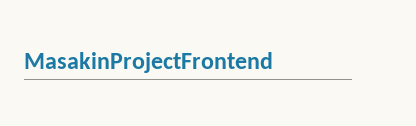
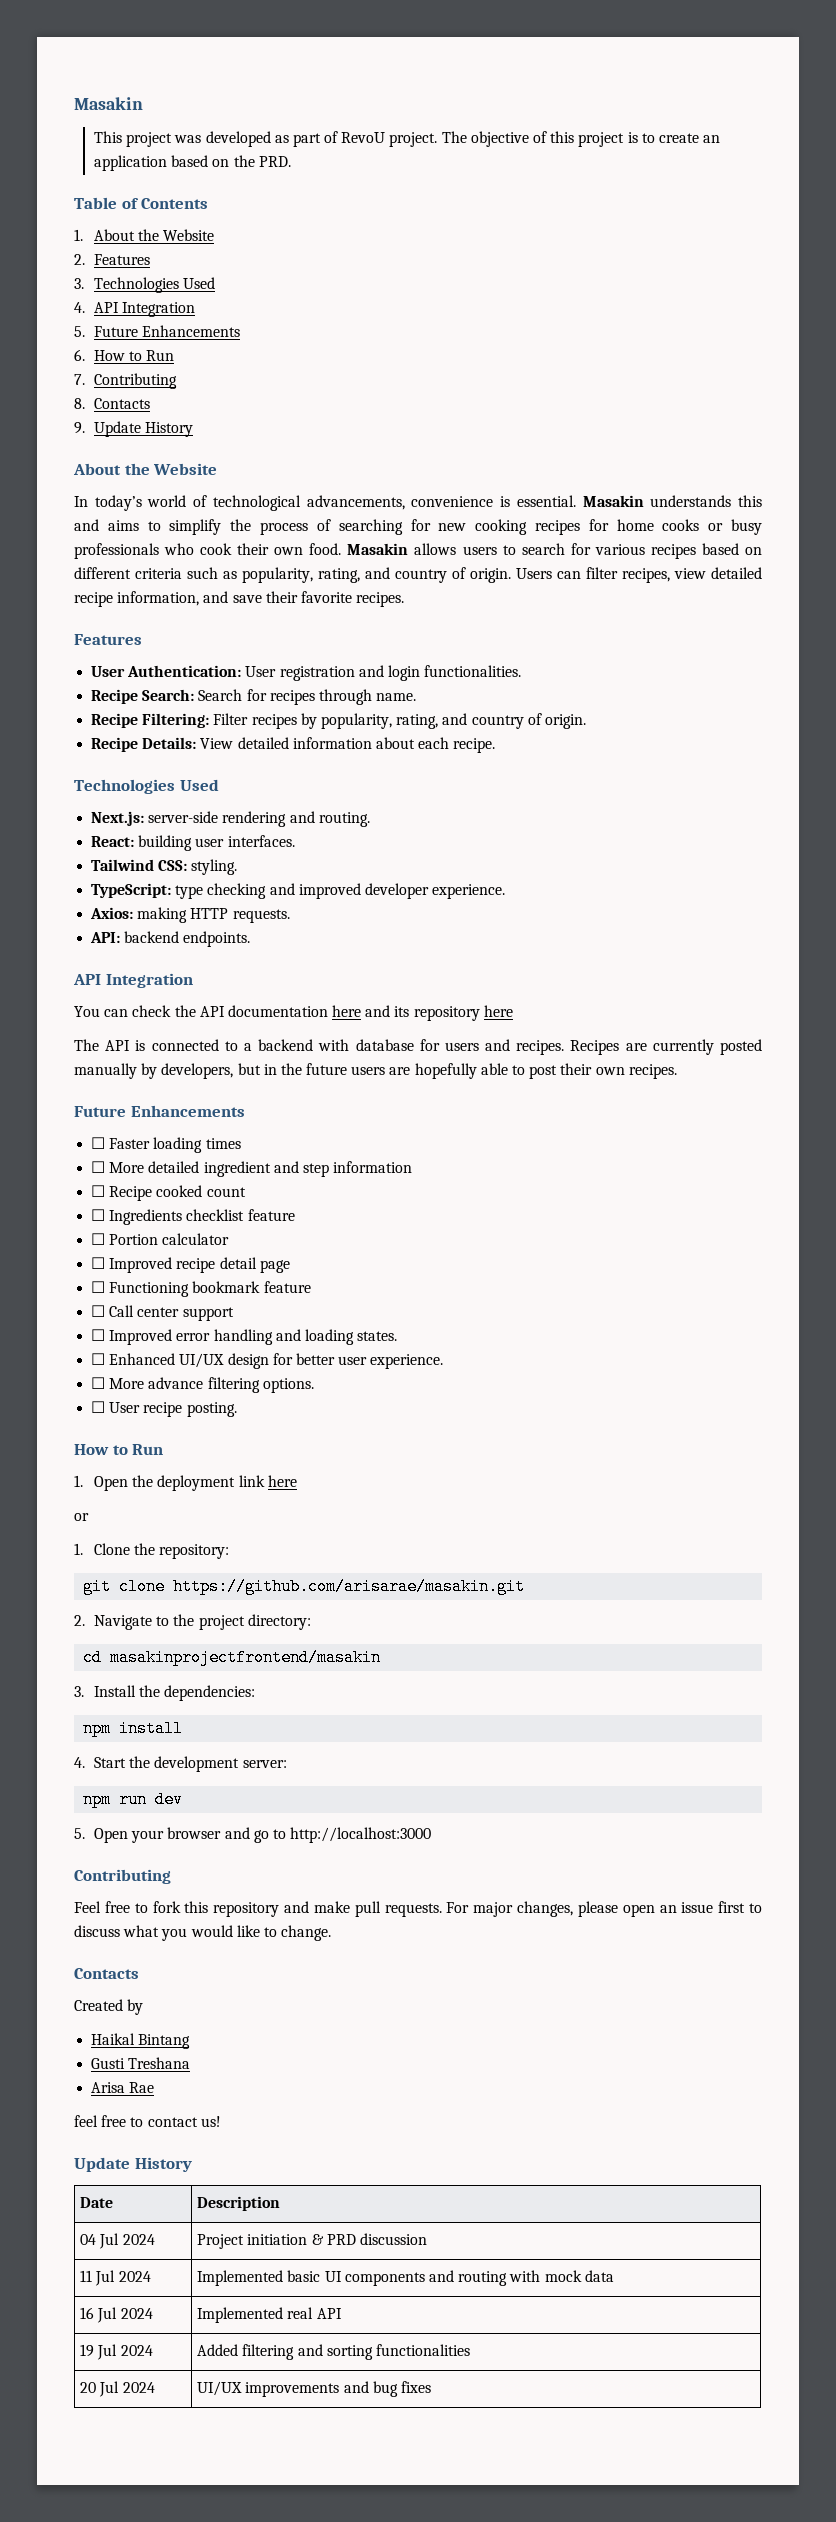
[24,52,273,73] MasakinProjectFrontend -> [74,97,143,110] [93,131,721,147] [93,155,291,171] [74,197,209,209] [74,229,215,241] [74,254,150,265] [74,277,216,293] [74,302,196,317] [74,325,241,337] [74,349,175,361] [74,373,177,389] [74,398,150,409] [74,421,194,437] [73,463,218,475] [74,495,763,511] [74,519,762,535] [74,543,762,559] [74,567,762,583] [74,591,405,607] [74,634,142,645] [91,665,522,681] [91,689,417,705] [91,713,586,729] [91,737,496,753] [74,779,219,794] [91,811,370,827] [91,835,295,851] [91,859,238,875] [91,883,506,899] [90,907,290,923] [90,931,251,947] [73,973,193,988] [74,1005,513,1021] [74,1039,762,1055] [74,1063,677,1079] [74,1105,245,1117] [91,1137,241,1153] [91,1161,413,1177] [91,1185,246,1201] [91,1209,295,1225] [91,1233,230,1245] [91,1257,290,1273] [91,1281,311,1297] [91,1305,234,1321] [91,1329,398,1345] [91,1353,444,1369] [91,1377,314,1393] [91,1401,237,1417] [74,1444,164,1455] [74,1475,297,1491] [74,1513,89,1521] [74,1543,230,1559] [83,1578,526,1595] [74,1614,311,1630] [83,1649,382,1666] [74,1685,256,1701] [83,1720,184,1737] [74,1756,287,1772] [83,1791,184,1808] [74,1827,432,1843] [74,1869,171,1884] [74,1901,763,1917] [74,1925,332,1941] [74,1968,139,1979] [74,1999,144,2015] [91,2033,191,2049] [91,2057,191,2069] [91,2082,155,2093] [74,2115,221,2127] [74,2157,192,2172] [80,2197,114,2208] [197,2196,281,2211] [80,2233,155,2249] [197,2233,427,2249] [80,2270,151,2286] [197,2270,614,2286] [80,2307,153,2323] [197,2307,342,2323] [80,2344,153,2360] [197,2344,470,2360] [80,2381,155,2397] [197,2381,431,2397] Masakin // This project was developed as part of RevoU project. The objective of this project is to create an application based on the PRD. // Table of Contents // 1. About the Website // 2. Features // 3. Technologies Used // 4. API Integration // 5. Future Enhancements // 6. How to Run // 7. Contributing // 8. Contacts // 9. Update History // About the Website // In today’s world of technological advancements, convenience is essential. Masakin understands this and aims to simplify the process of searching for new cooking recipes for home cooks or busy professionals who cook their own food. Masakin allows users to search for various recipes based on different criteria such as popularity, rating, and country of origin. Users can filter recipes, view detailed recipe information, and save their favorite recipes. // Features // User Authentication: User registration and login functionalities. // Recipe Search: Search for recipes through name. // Recipe Filtering: Filter recipes by popularity, rating, and country of origin. // Recipe Details: View detailed information about each recipe. // Technologies Used // Next.js: server-side rendering and routing. // React: building user interfaces. // Tailwind CSS: styling. // TypeScript: type checking and improved developer experience. // Axios: making HTTP requests. // API: backend endpoints. // API Integration // You can check the API documentation here and its repository here // The API is connected to a backend with database for users and recipes. Recipes are currently posted manually by developers, but in the future users are hopefully able to post their own recipes. // Future Enhancements // ☐ Faster loading times // ☐ More detailed ingredient and step information // ☐ Recipe cooked count // ☐ Ingredients checklist feature // ☐ Portion calculator // ☐ Improved recipe detail page // ☐ Functioning bookmark feature // ☐ Call center support // ☐ Improved error handling and loading states. // ☐ Enhanced UI/UX design for better user experience. // ☐ More advance filtering options. // ☐ User recipe posting. // How to Run // 1. Open the deployment link here // or // 1. Clone the repository: // git clone https://github.com/arisarae/masakin.git // 2. Navigate to the project directory: // cd masakinprojectfrontend/masakin // 3. Install the dependencies: // npm install // 4. Start the development server: // npm run dev // 5. Open your browser and go to http://localhost:3000 // Contributing // Feel free to fork this repository and make pull requests. For major changes, please open an issue first to discuss what you would like to change. // Contacts // Created by // Haikal Bintang // Gusti Treshana // Arisa Rae // feel free to contact us! // Update History // Date | Description // 04 Jul 2024 | Project initiation & PRD discussion // 11 Jul 2024 | Implemented basic UI components and routing with mock data // 16 Jul 2024 | Implemented real API // 19 Jul 2024 | Added filtering and sorting functionalities // 20 Jul 2024 | UI/UX improvements and bug fixes

